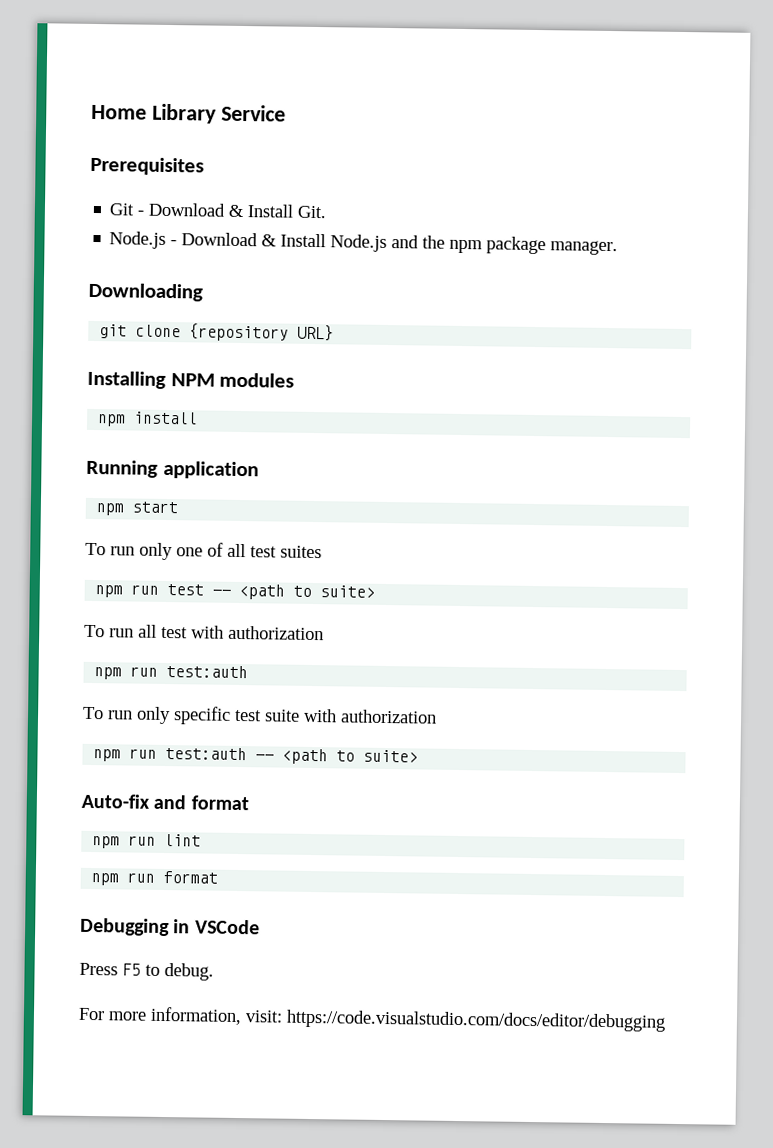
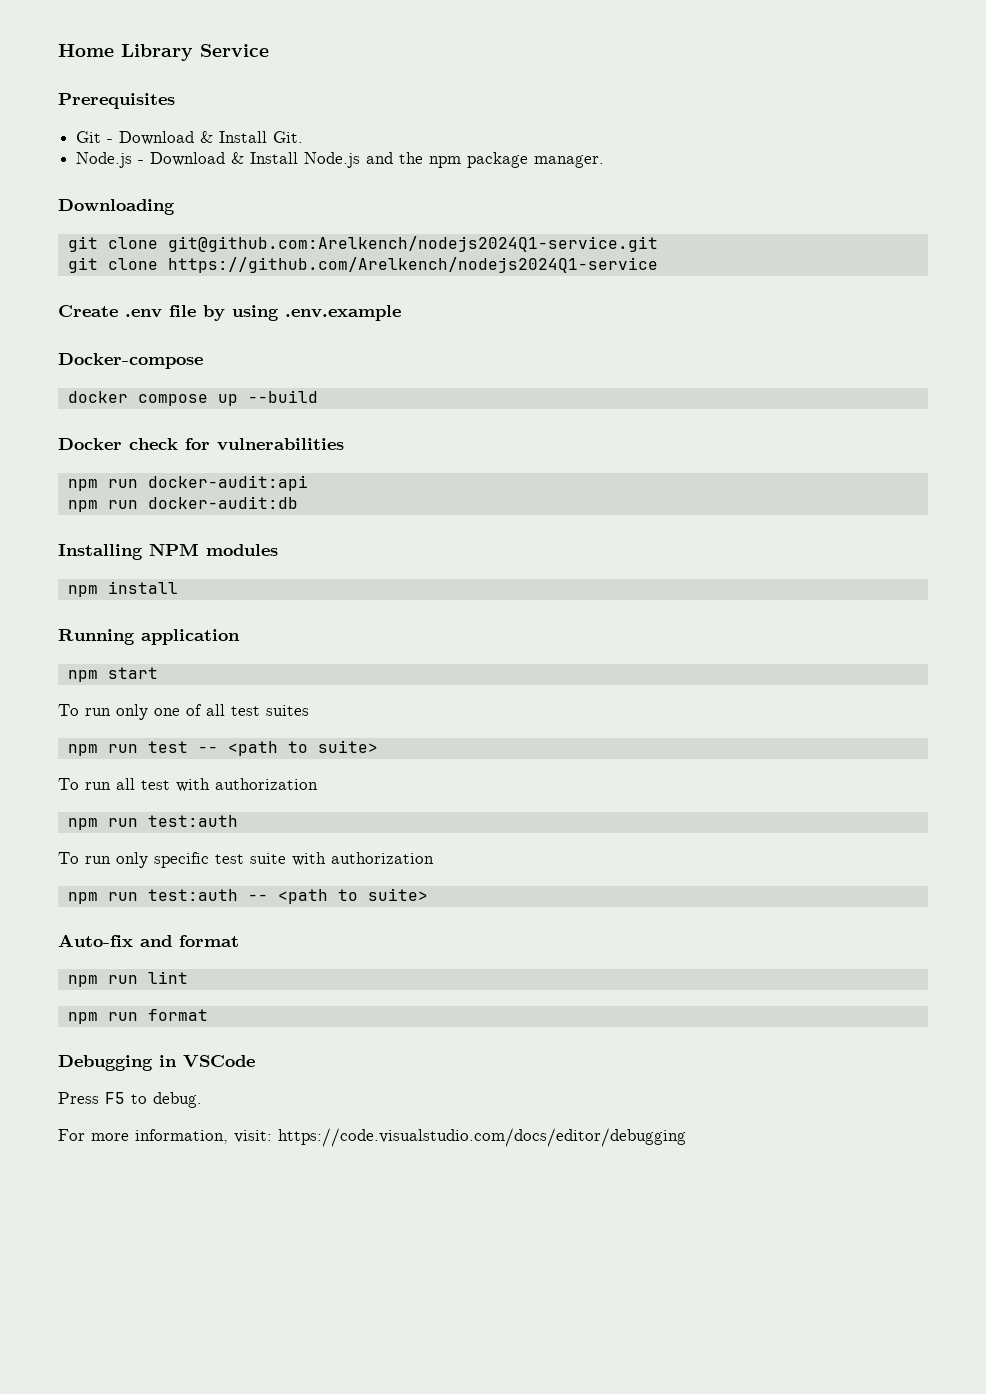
[189,323,335,342] {repository URL} -> [167,236,658,252] [67,257,658,273] [58,305,401,321] [58,353,203,369] [67,390,318,406] [58,438,344,451] [67,475,308,491] [67,496,298,512] git@github.com:Arelkench/nodejs2024Q1-service.git // git clone https://github.com/Arelkench/nodejs2024Q1-service // Create .env file by using .env.example // Docker-compose // docker compose up --build // Docker check for vulnerabilities // npm run docker-audit:api // npm run docker-audit:db

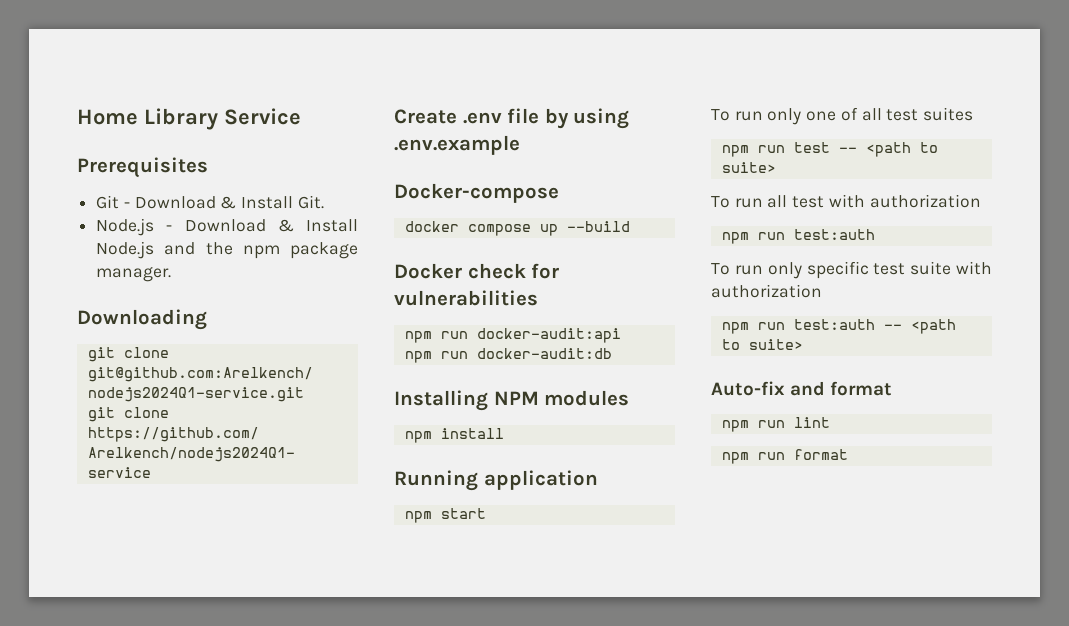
[58,1055,255,1071] [58,1092,202,1108] [58,1128,686,1147] // Debugging in VSCode // Press F5 to debug. // For more information, visit: https://code.visualstudio.com/docs/editor/debugging -> (848, 454) none

